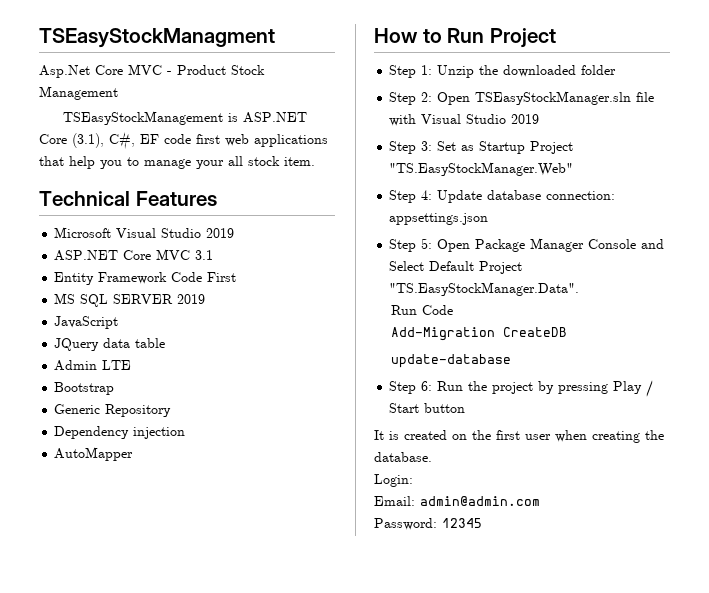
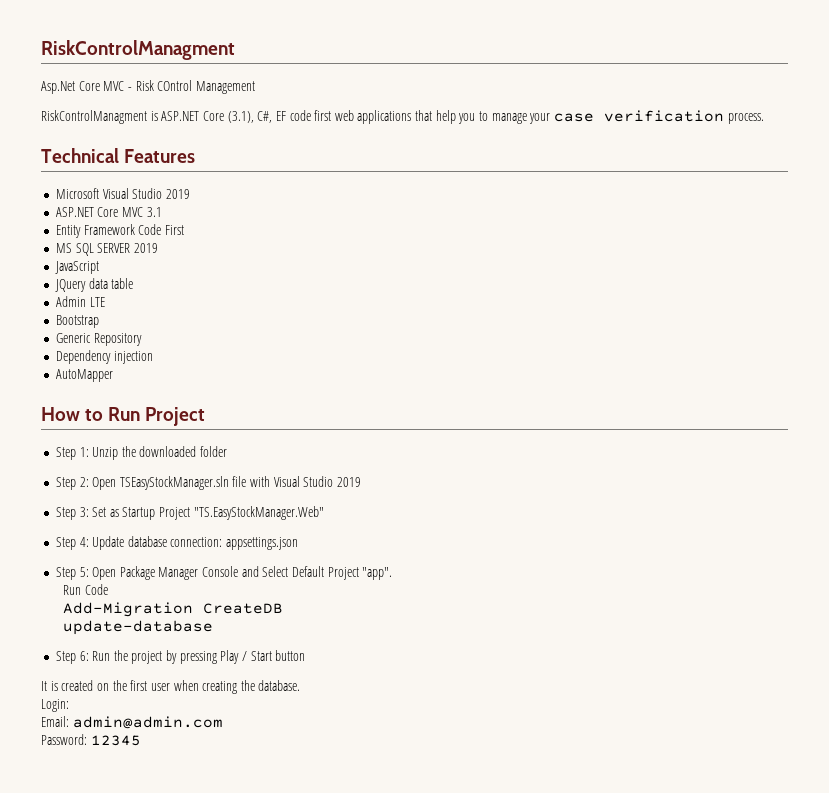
[39,28,275,48] TSEasyStockManagment -> [41,40,235,60] RiskControlManagment
[177,65,265,75] Product Stock -> [135,80,193,91] Risk COntrol
[62,111,223,125] TSEasyStockManagement -> [41,110,147,124] RiskControlManagment
[228,156,315,166] all stock item. -> [553,110,764,124] case verification process.
[389,282,580,296] "TS.EasyStockManager.Data". -> [362,567,393,580] "app".

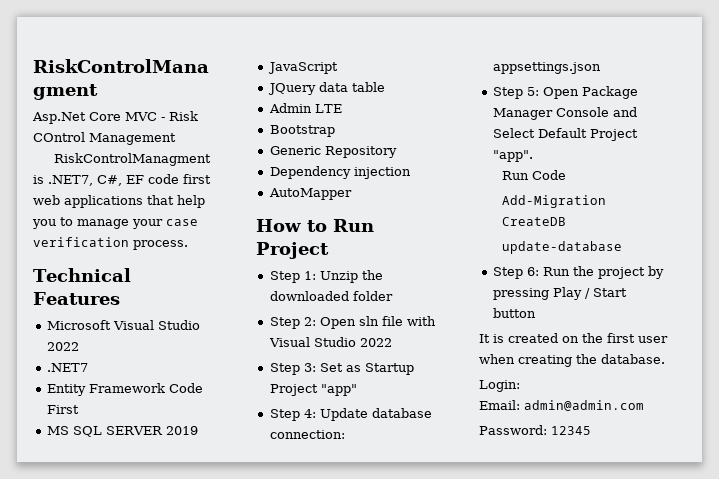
[161,111,254,123] ASP.NET Core (3.1), -> [48,175,93,186] .NET7,
[165,189,190,199] [55,207,162,217] 2019 // ASP.NET Core MVC 3.1 -> [46,342,79,351] [46,363,88,372] 2022 // .NET7
[119,476,229,490] TSEasyStockManager.sln -> [358,316,379,326] sln
[337,477,362,487] 2019 -> [359,338,392,347] 2022
[193,506,324,520] "TS.EasyStockManager.Web" -> [320,384,357,396] "app"

